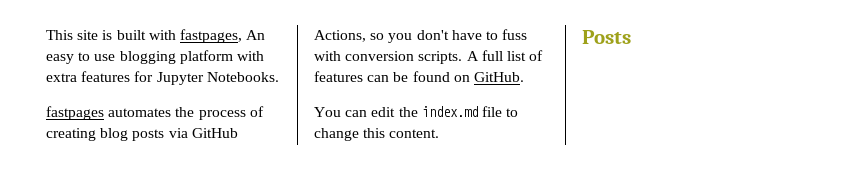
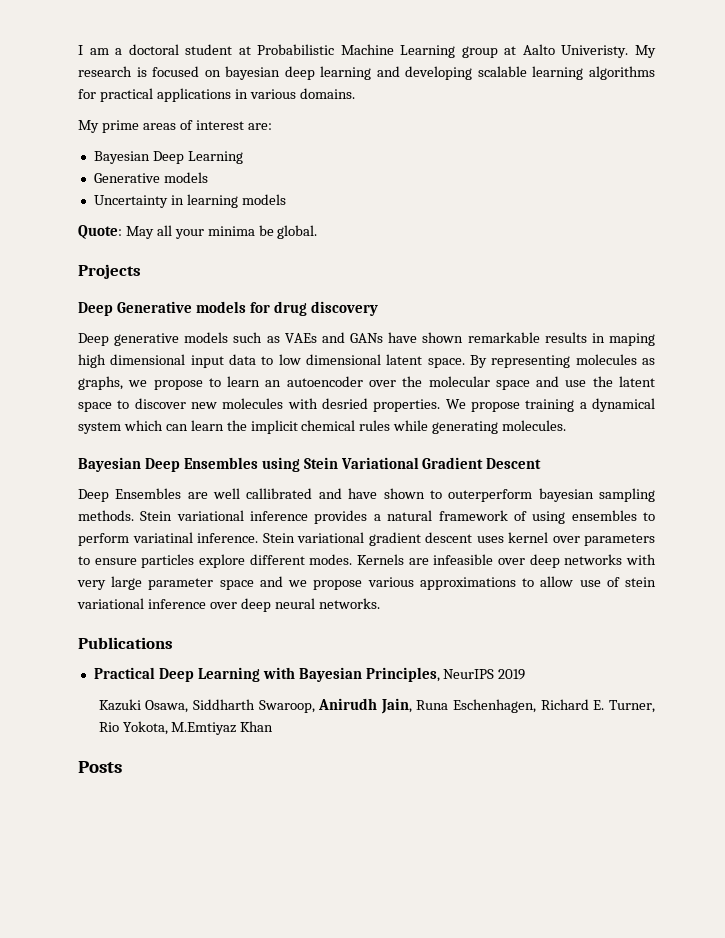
[46,29,266,43] [46,50,264,64] [46,71,279,85] [46,106,264,120] [46,128,238,141] [314,29,528,43] [314,50,544,64] [314,71,524,82] [314,106,519,117] [314,128,440,141] This site is built with fastpages, An easy to use blogging platform with extra features for Jupyter Notebooks. // fastpages automates the process of creating blog posts via GitHub Actions, so you don't have to fuss with conversion scripts. A full list of features can be found on GitHub. // You can edit the index.md file to change this content. -> [78,44,657,58] [78,66,655,80] [78,88,355,102] [78,120,272,133] [93,151,243,164] [93,172,208,183] [93,194,286,208] [78,225,318,239] [78,264,141,279] [78,301,378,316] [78,332,655,346] [78,354,655,368] [78,376,655,390] [78,398,655,412] [78,420,567,434] [78,457,542,472] [78,488,655,502] [78,510,655,524] [78,532,655,546] [78,554,657,568] [77,576,656,590] [77,598,380,612] [78,637,173,649] [93,667,526,682] [98,698,655,714] [98,721,274,735] I am a doctoral student at Probabilistic Machine Learning group at Aalto Univeristy. My research is focused on bayesian deep learning and developing scalable learning algorithms for practical applications in various domains. // My prime areas of interest are: // Bayesian Deep Learning // Generative models // Uncertainty in learning models // Quote: May all your minima be global. // Projects // Deep Generative models for drug discovery // Deep generative models such as VAEs and GANs have shown remarkable results in maping high dimensional input data to low dimensional latent space. By representing molecules as graphs, we propose to learn an autoencoder over the molecular space and use the latent space to discover new molecules with desried properties. We propose training a dynamical system which can learn the implicit chemical rules while generating molecules. // Bayesian Deep Ensembles using Stein Variational Gradient Descent // Deep Ensembles are well callibrated and have shown to outerperform bayesian sampling methods. Stein variational inference provides a natural framework of using ensembles to perform variatinal inference. Stein variational gradient descent uses kernel over parameters to ensure particles explore different modes. Kernels are infeasible over deep networks with very large parameter space and we propose various approximations to allow use of stein variational inference over deep neural networks. // Publications // Practical Deep Learning with Bayesian Principles, NeurIPS 2019 // Kazuki Osawa, Siddharth Swaroop, Anirudh Jain, Runa Eschenhagen, Richard E. Turner, Rio Yokota, M.Emtiyaz Khan

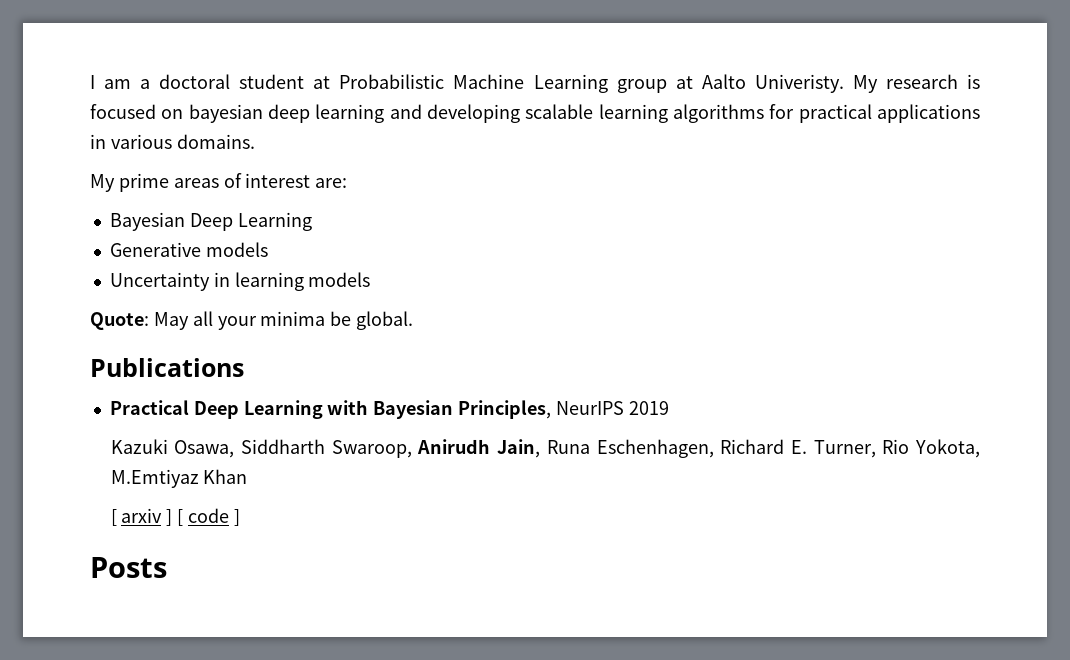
[78,264,141,279] [78,301,378,316] [78,332,655,346] [78,354,655,368] [78,376,655,390] [78,398,655,412] [78,420,567,434] [78,457,542,472] [78,488,655,502] [78,510,655,524] [78,532,655,546] [78,554,657,568] [77,576,656,590] [77,598,380,612] // Projects // Deep Generative models for drug discovery // Deep generative models such as VAEs and GANs have shown remarkable results in maping high dimensional input data to low dimensional latent space. By representing molecules as graphs, we propose to learn an autoencoder over the molecular space and use the latent space to discover new molecules with desried properties. We propose training a dynamical system which can learn the implicit chemical rules while generating molecules. // Bayesian Deep Ensembles using Stein Variational Gradient Descent // Deep Ensembles are well callibrated and have shown to outerperform bayesian sampling methods. Stein variational inference provides a natural framework of using ensembles to perform variatinal inference. Stein variational gradient descent uses kernel over parameters to ensure particles explore different modes. Kernels are infeasible over deep networks with very large parameter space and we propose various approximations to allow use of stein variational inference over deep neural networks. -> (414, 320) none
(274, 726) none -> [110,508,240,526] // [ arxiv ] [ code ]

